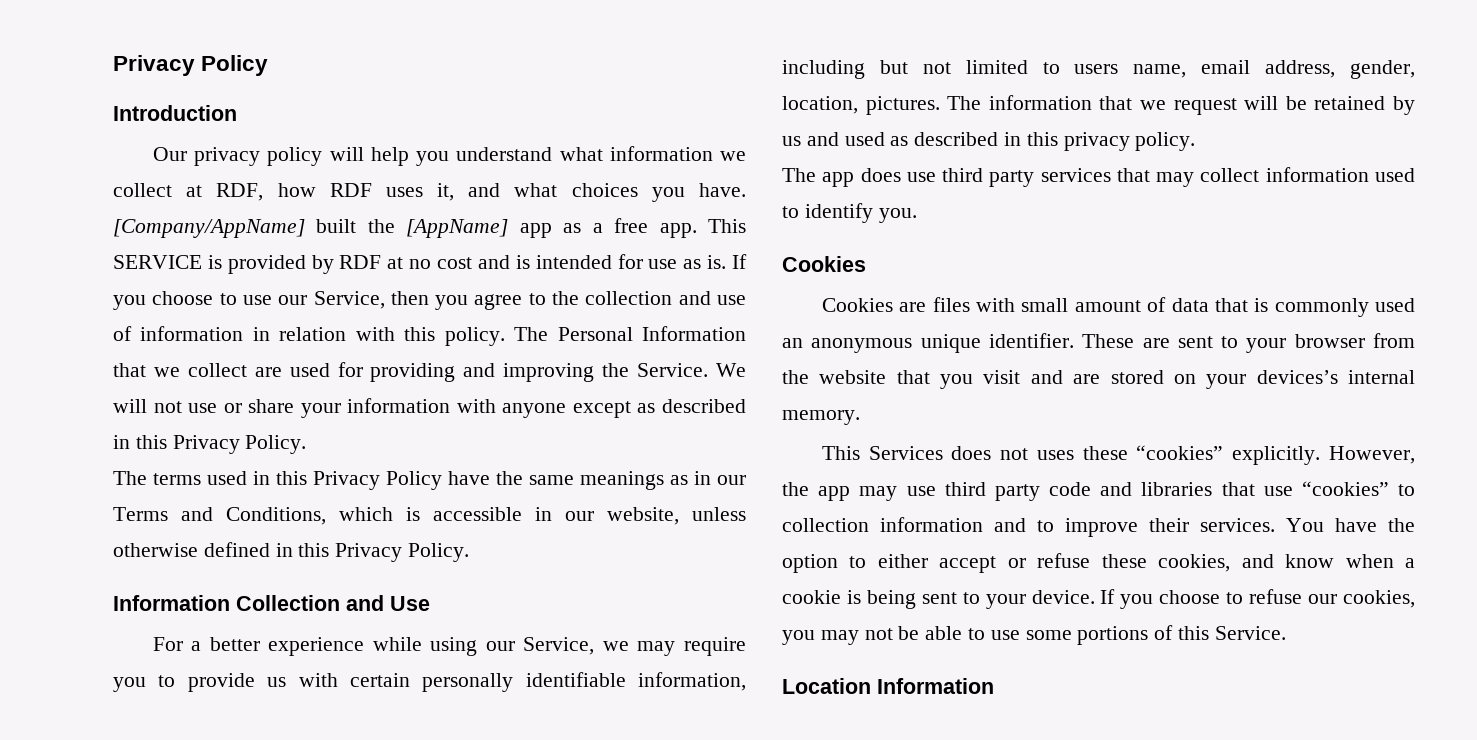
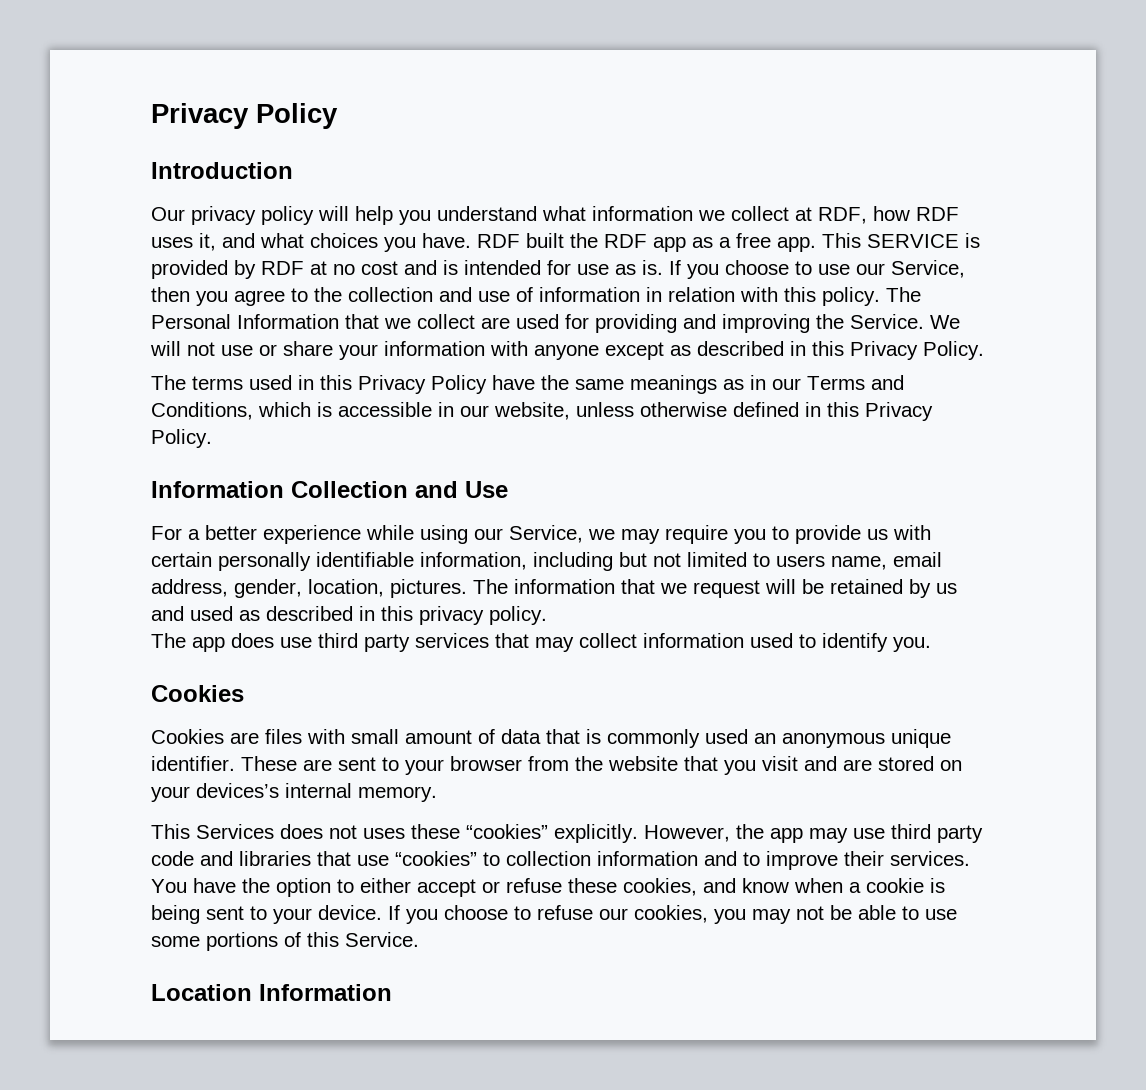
[113,219,305,238] [Company/AppName] -> [477,234,520,248] RDF
[406,219,509,238] [AppName] -> [604,234,647,248] RDF

